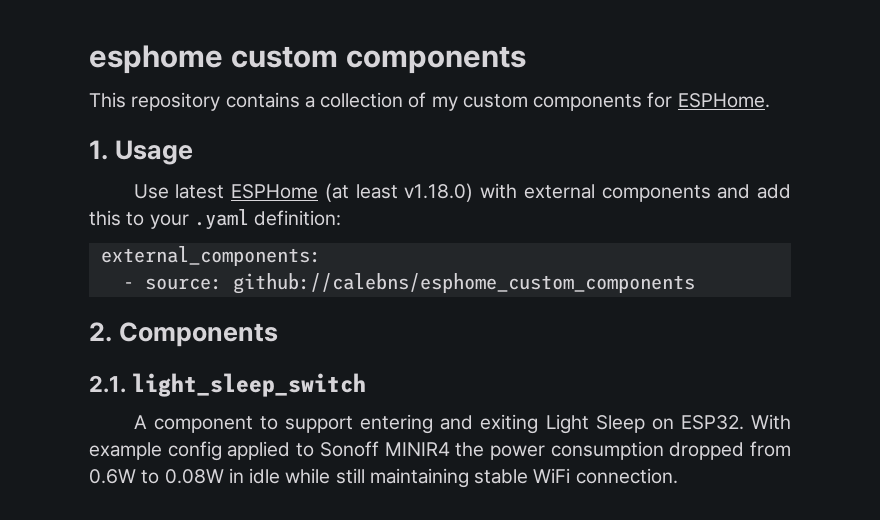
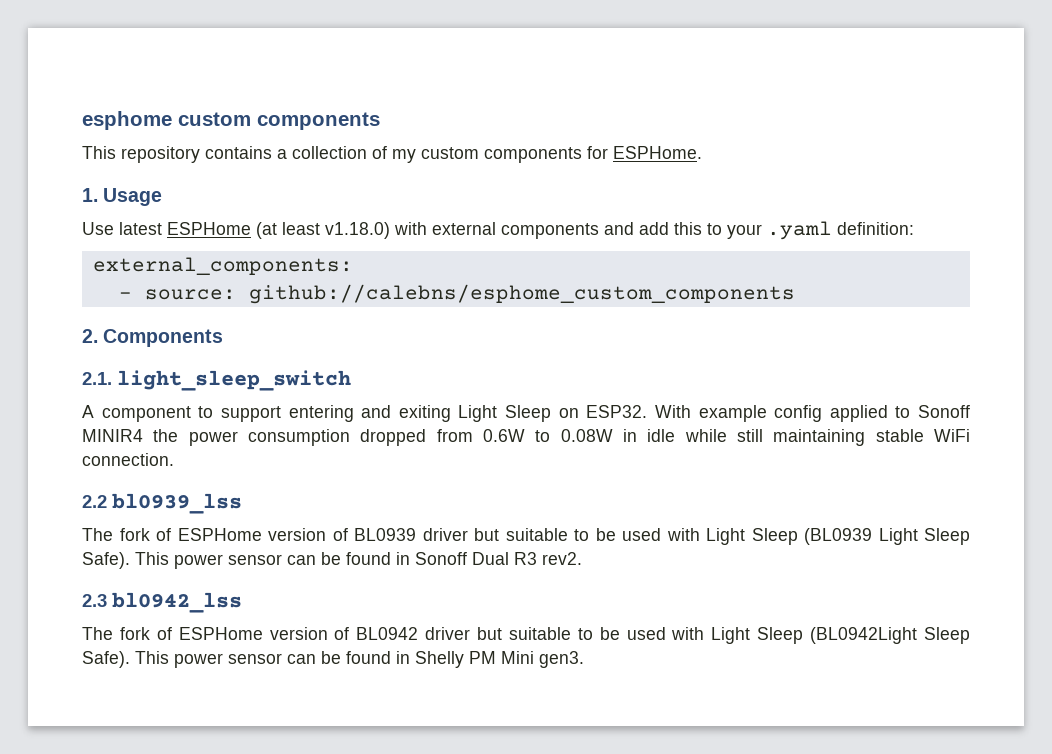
(678, 476) none -> [82,493,242,514] [82,528,970,545] [82,552,582,569] [82,592,242,613] [82,627,970,644] [82,651,584,668] // 2.2 bl0939_lss // The fork of ESPHome version of BL0939 driver but suitable to be used with Light Sleep (BL0939 Light Sleep Safe). This power sensor can be found in Sonoff Dual R3 rev2. // 2.3 bl0942_lss // The fork of ESPHome version of BL0942 driver but suitable to be used with Light Sleep (BL0942Light Sleep Safe). This power sensor can be found in Shelly PM Mini gen3.

